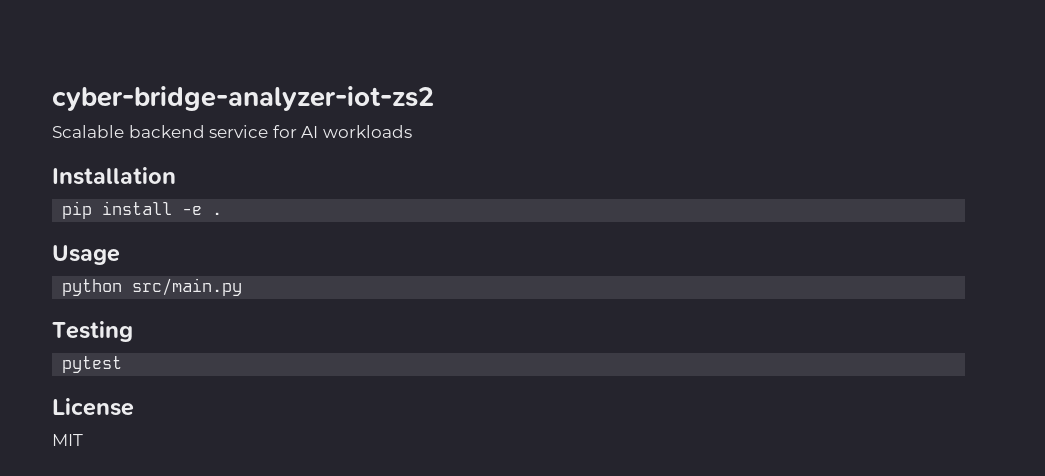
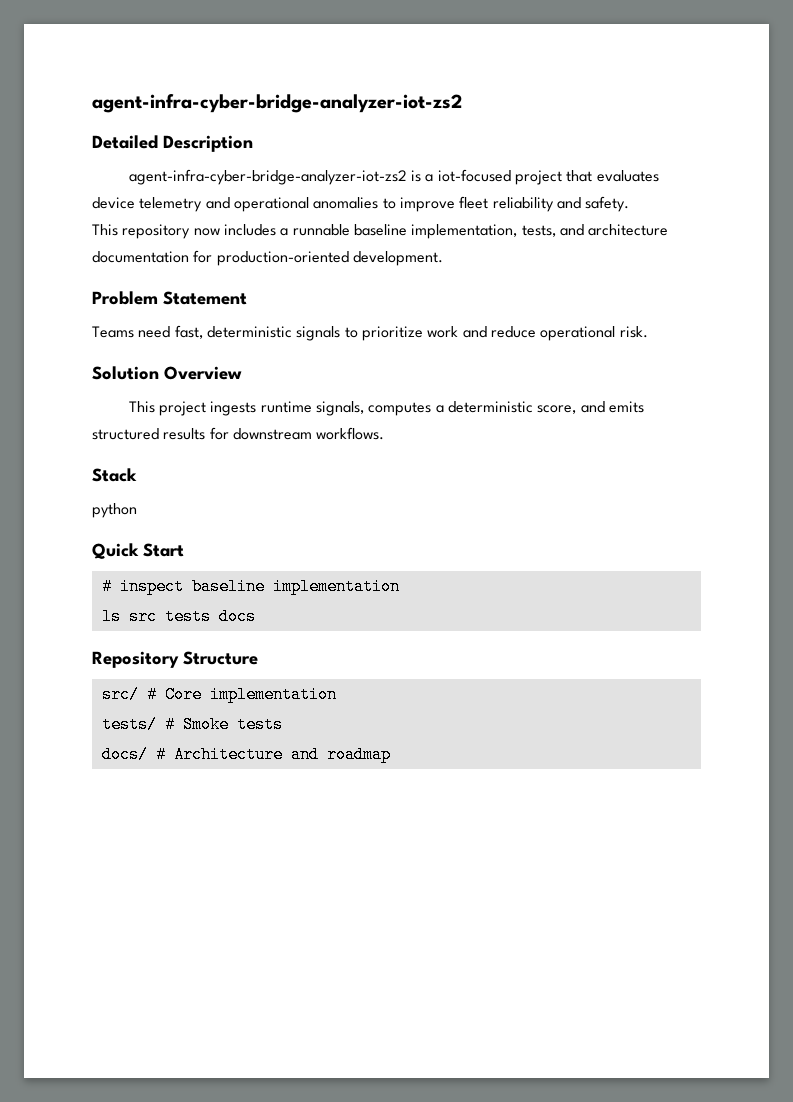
[52,86,434,111] [52,125,412,138] [52,167,176,185] [62,201,223,219] [52,245,120,265] [62,278,243,296] [52,321,133,342] [62,356,123,373] [52,398,134,416] [52,434,83,446] cyber-bridge-analyzer-iot-zs2 // Scalable backend service for AI workloads // Installation // pip install -e . // Usage // python src/main.py // Testing // pytest // License // MIT -> [92,94,462,113] [92,135,253,152] [128,169,659,185] [92,196,630,212] [92,224,669,239] [92,250,443,266] [92,291,247,305] [92,325,648,341] [92,366,242,380] [128,401,644,416] [92,427,385,440] [92,468,137,482] [92,503,137,518] [92,543,184,559] [101,578,400,595] [101,608,256,625] [92,651,258,668] [101,686,337,703] [101,716,283,733] [101,746,391,763] agent-infra-cyber-bridge-analyzer-iot-zs2 // Detailed Description // agent-infra-cyber-bridge-analyzer-iot-zs2 is a iot-focused project that evaluates device telemetry and operational anomalies to improve fleet reliability and safety. // This repository now includes a runnable baseline implementation, tests, and architecture documentation for production-oriented development. // Problem Statement // Teams need fast, deterministic signals to prioritize work and reduce operational risk. // Solution Overview // This project ingests runtime signals, computes a deterministic score, and emits structured results for downstream workflows. // Stack // python // Quick Start // # inspect baseline implementation // ls src tests docs // Repository Structure // src/ # Core implementation // tests/ # Smoke tests // docs/ # Architecture and roadmap

